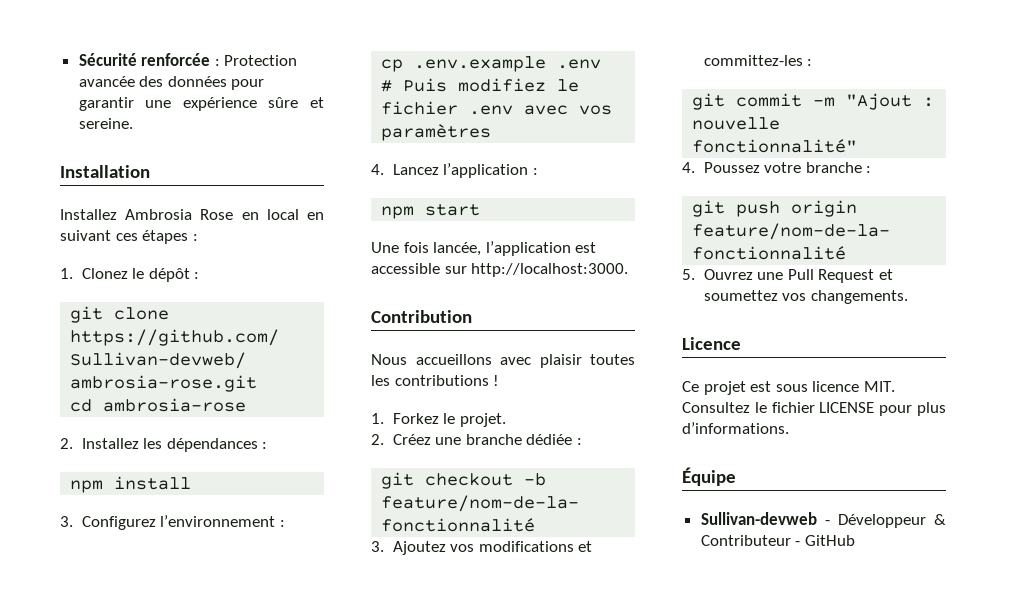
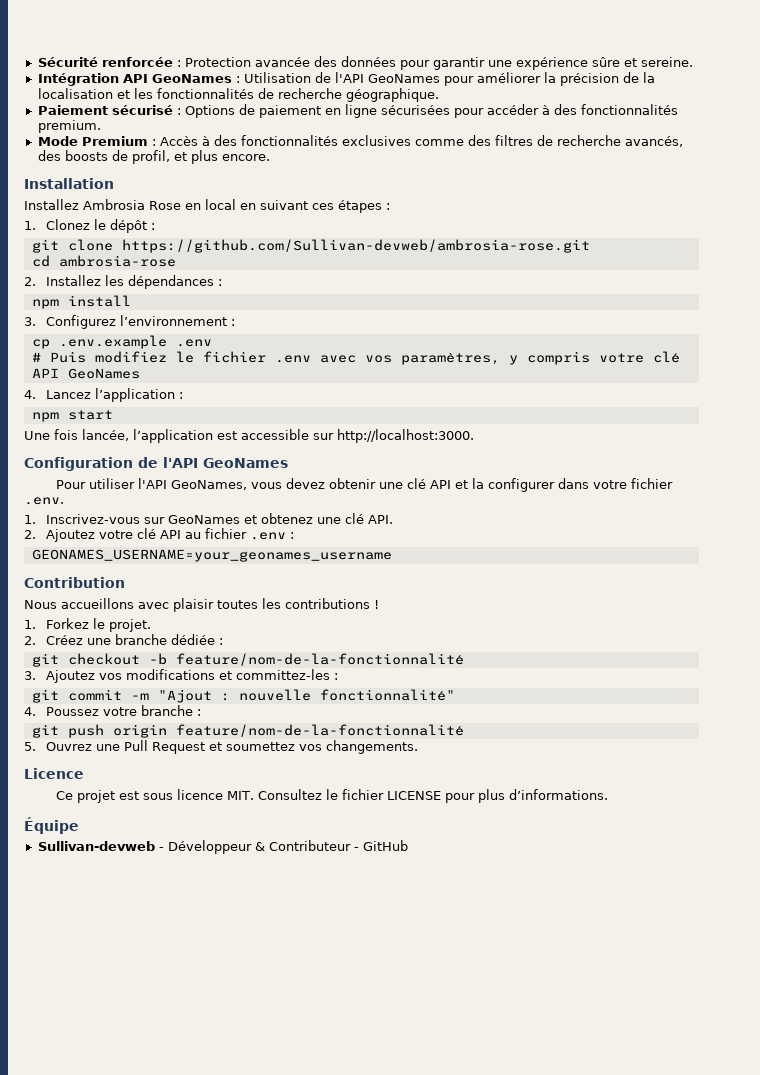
(133, 123) none -> [37,72,655,86] [37,88,439,102] [37,104,678,118] [37,120,101,133] [37,135,683,147] [37,150,270,164] // Intégration API GeoNames : Utilisation de l'API GeoNames pour améliorer la précision de la localisation et les fonctionnalités de recherche géographique. // Paiement sécurisé : Options de paiement en ligne sécurisées pour accéder à des fonctionnalités premium. // Mode Premium : Accès à des fonctionnalités exclusives comme des filtres de recherche avancés, des boosts de profil, et plus encore.
[381,124,492,141] paramètres -> [400,351,680,365] [31,368,140,379] paramètres, y compris votre clé API GeoNames
(629, 270) none -> [24,457,288,471] [55,478,673,492] [24,497,64,505] [24,513,394,524] [24,528,295,542] [31,549,392,562] // Configuration de l'API GeoNames // Pour utiliser l'API GeoNames, vous devez obtenir une clé API et la configurer dans votre fichier .env. // 1. Inscrivez-vous sur GeoNames et obtenez une clé API. // 2. Ajoutez votre clé API au fichier .env : // GEONAMES_USERNAME=your_geonames_username

